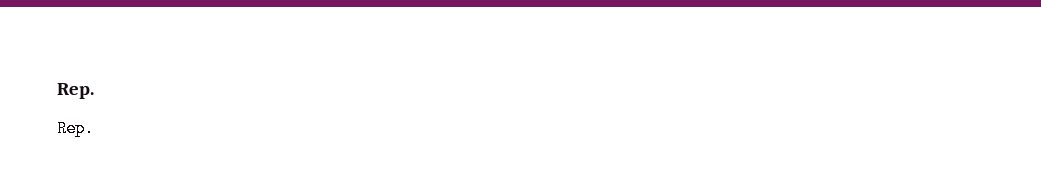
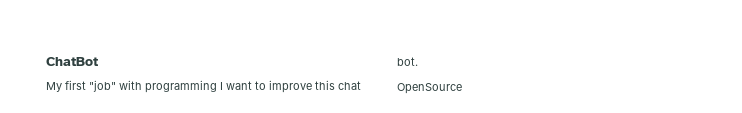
[57,83,94,99] [57,120,94,137] Rep. // Rep. -> [46,57,98,66] [46,80,361,93] [397,57,418,66] [397,83,462,94] ChatBot // My first "job" with programming I want to improve this chat bot. // OpenSource

